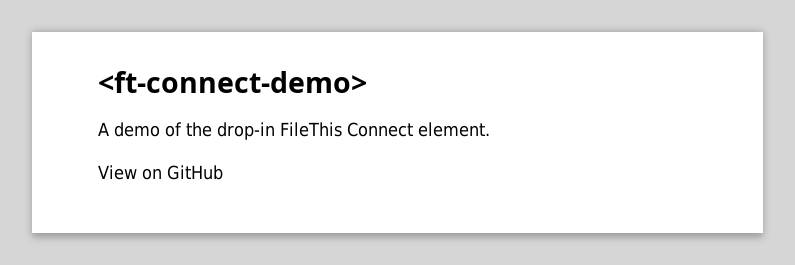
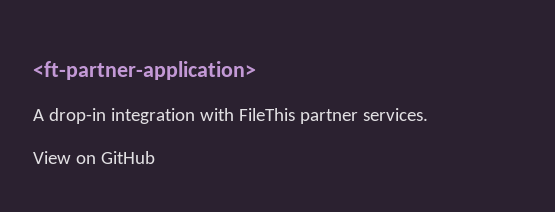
[98,71,367,93] <ft-connect-demo> -> [33,61,256,80] <ft-partner-application>
[114,122,490,140] demo of the drop-in FileThis Connect element. -> [48,108,428,124] drop-in integration with FileThis partner services.

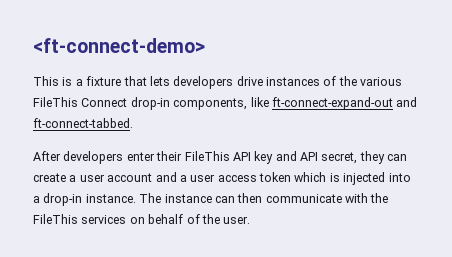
[33,61,256,80] [33,108,428,124] [33,151,155,164] <ft-partner-application> // A drop-in integration with FileThis partner services. // View on GitHub -> [33,38,205,53] [33,76,403,89] [33,97,418,110] [33,118,133,128] [33,151,408,164] [33,172,411,185] [33,193,389,206] [33,214,251,224] <ft-connect-demo> // This is a fixture that lets developers drive instances of the various FileThis Connect drop-in components, like ft-connect-expand-out and ft-connect-tabbed. // After developers enter their FileThis API key and API secret, they can create a user account and a user access token which is injected into a drop-in instance. The instance can then communicate with the FileThis services on behalf of the user.

